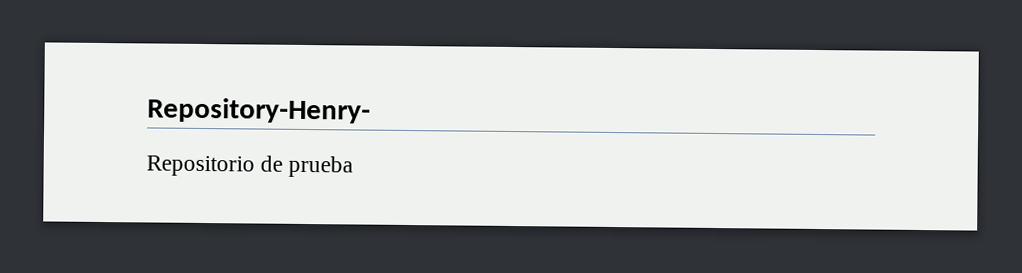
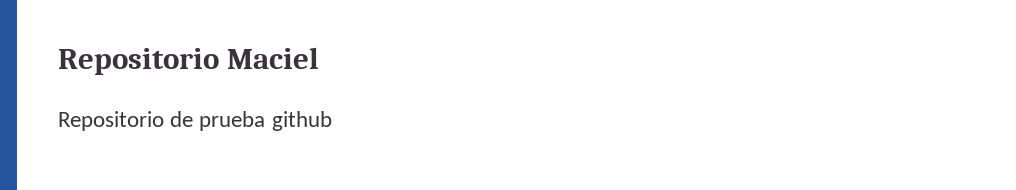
[147,97,371,124] Repository-Henry- -> [58,47,320,75] Repositorio Maciel
(354, 166) none -> [271,111,332,131] github

